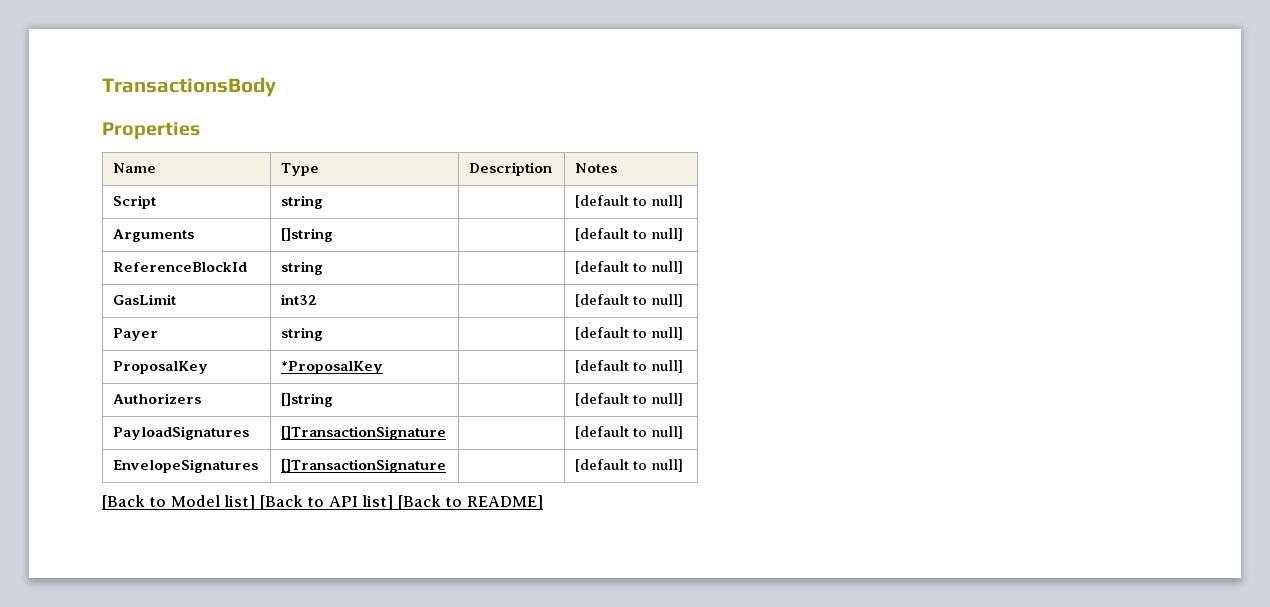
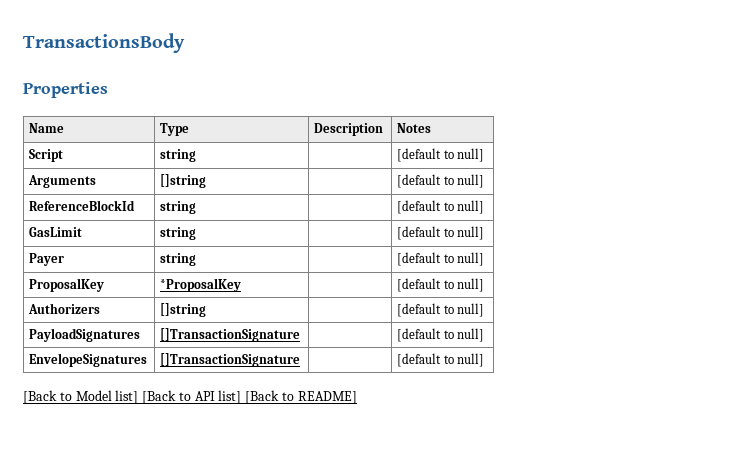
[281,294,318,305] int32 -> [160,227,197,240] string

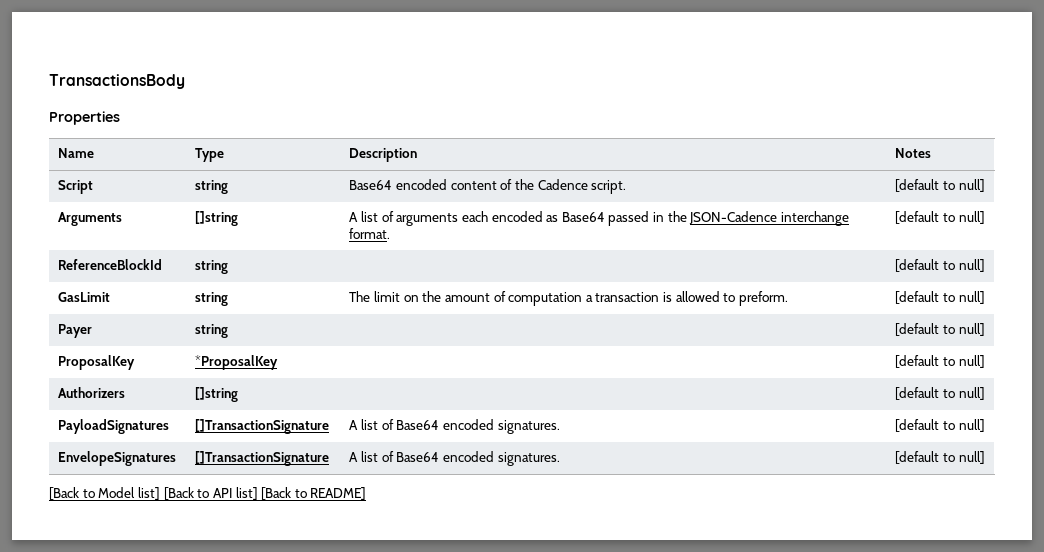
(197, 155) none -> [349,179,627,194] Base64 encoded content of the Cadence script.
(207, 181) none -> [349,211,850,226] [349,228,391,239] A list of arguments each encoded as Base64 passed in the JSON-Cadence interchange format.
(197, 233) none -> [349,291,789,306] The limit on the amount of computation a transaction is allowed to preform.
(301, 335) none -> [349,419,560,434] A list of Base64 encoded signatures.
(301, 360) none -> [349,451,560,466] A list of Base64 encoded signatures.

